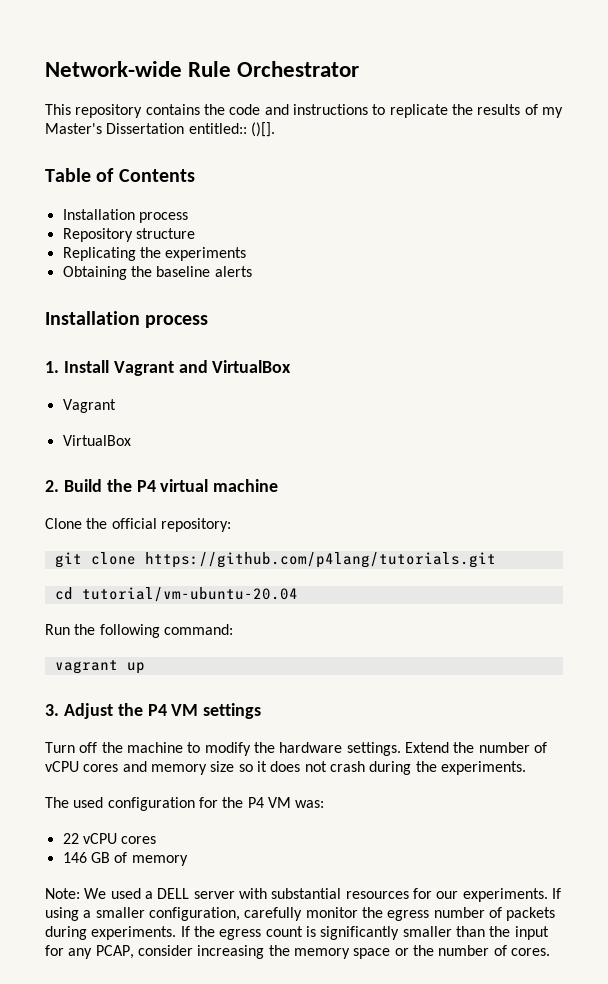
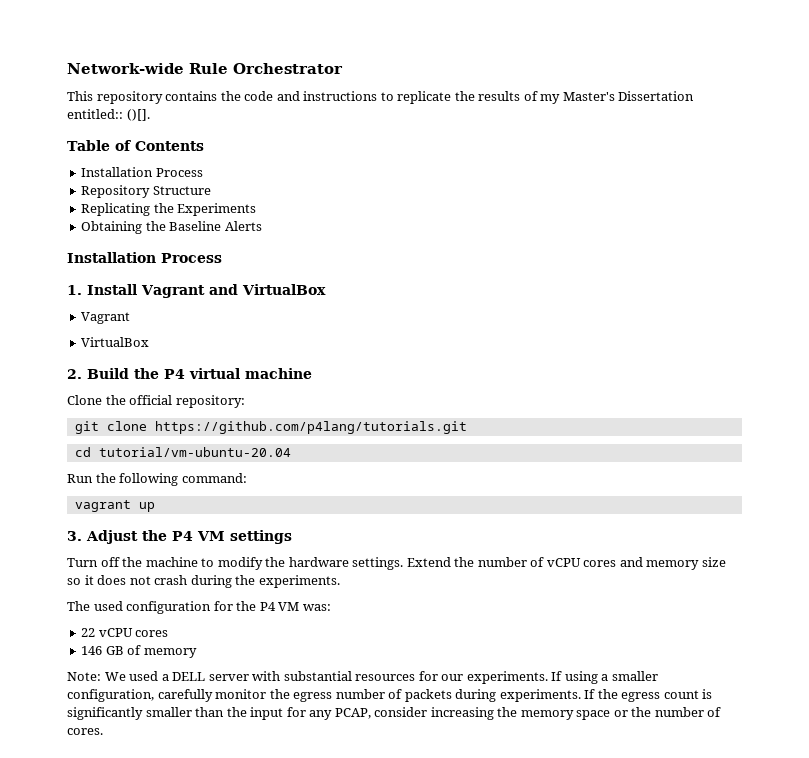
[138,212,188,223] process -> [155,168,203,177] Process
[135,228,195,239] structure -> [152,186,211,195] Structure
[165,247,247,261] experiments -> [177,203,257,216] Experiments
[156,266,252,277] [45,311,209,328] baseline alerts // Installation process -> [169,221,262,231] [67,252,222,263] Baseline Alerts // Installation Process

